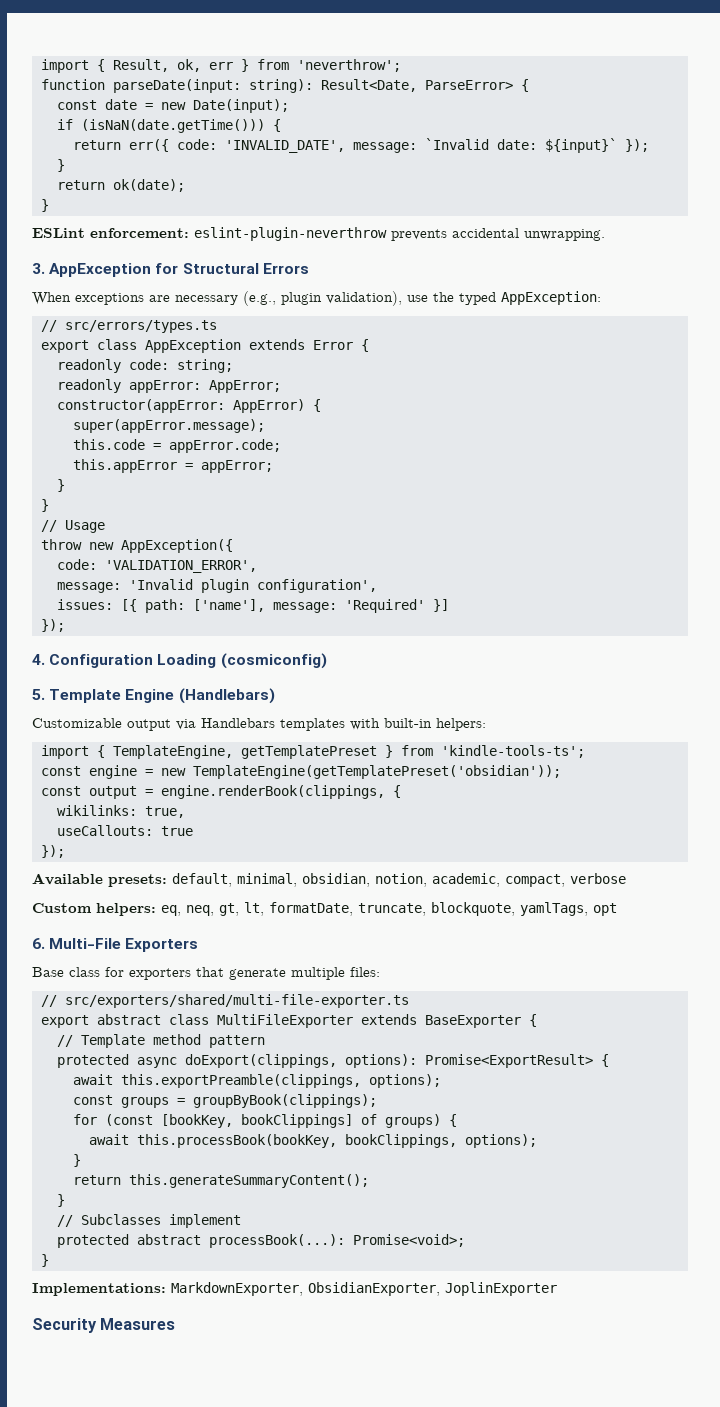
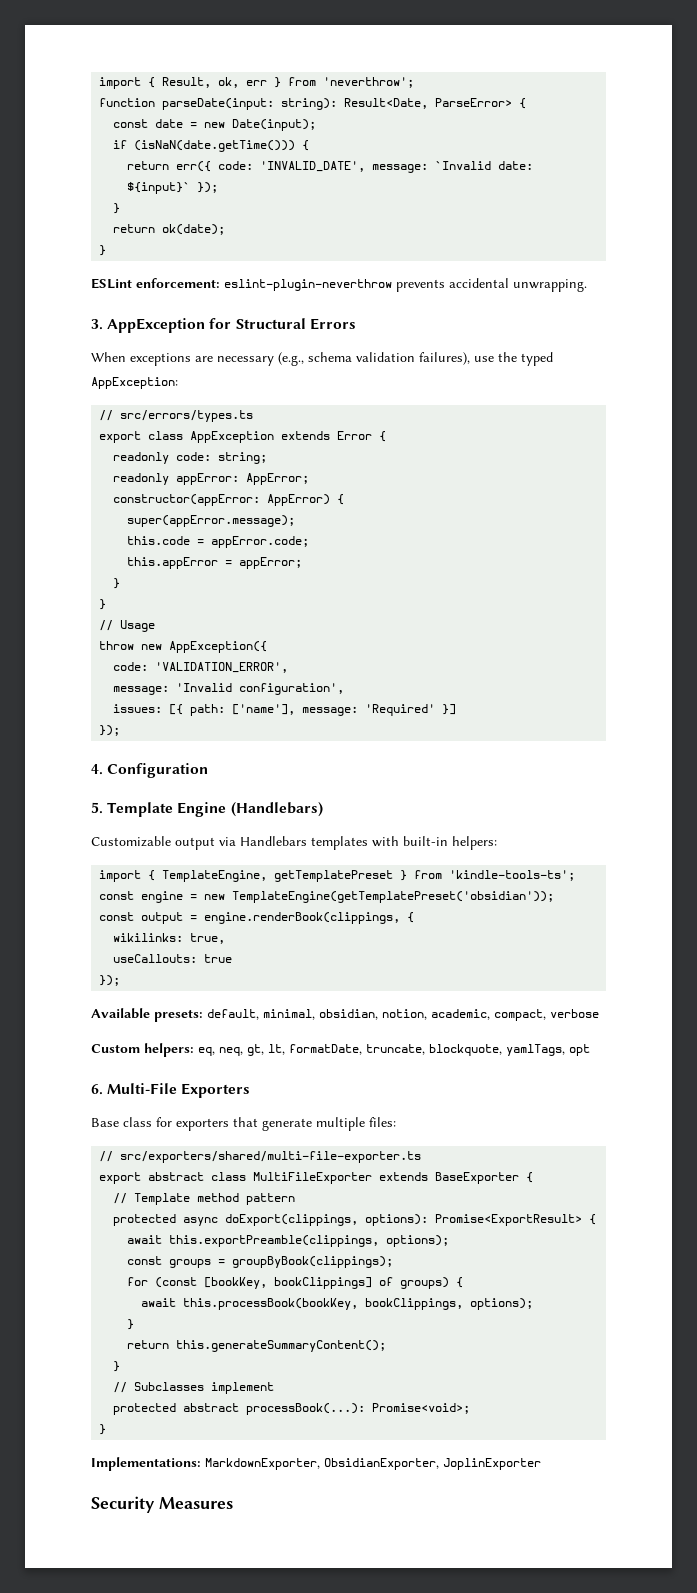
[281,291,402,306] plugin validation), -> [308,352,470,365] schema validation failures),
[201,579,249,593] plugin -> (233, 687) none
[157,653,327,669] Loading (cosmiconfig) -> (209, 770) none

